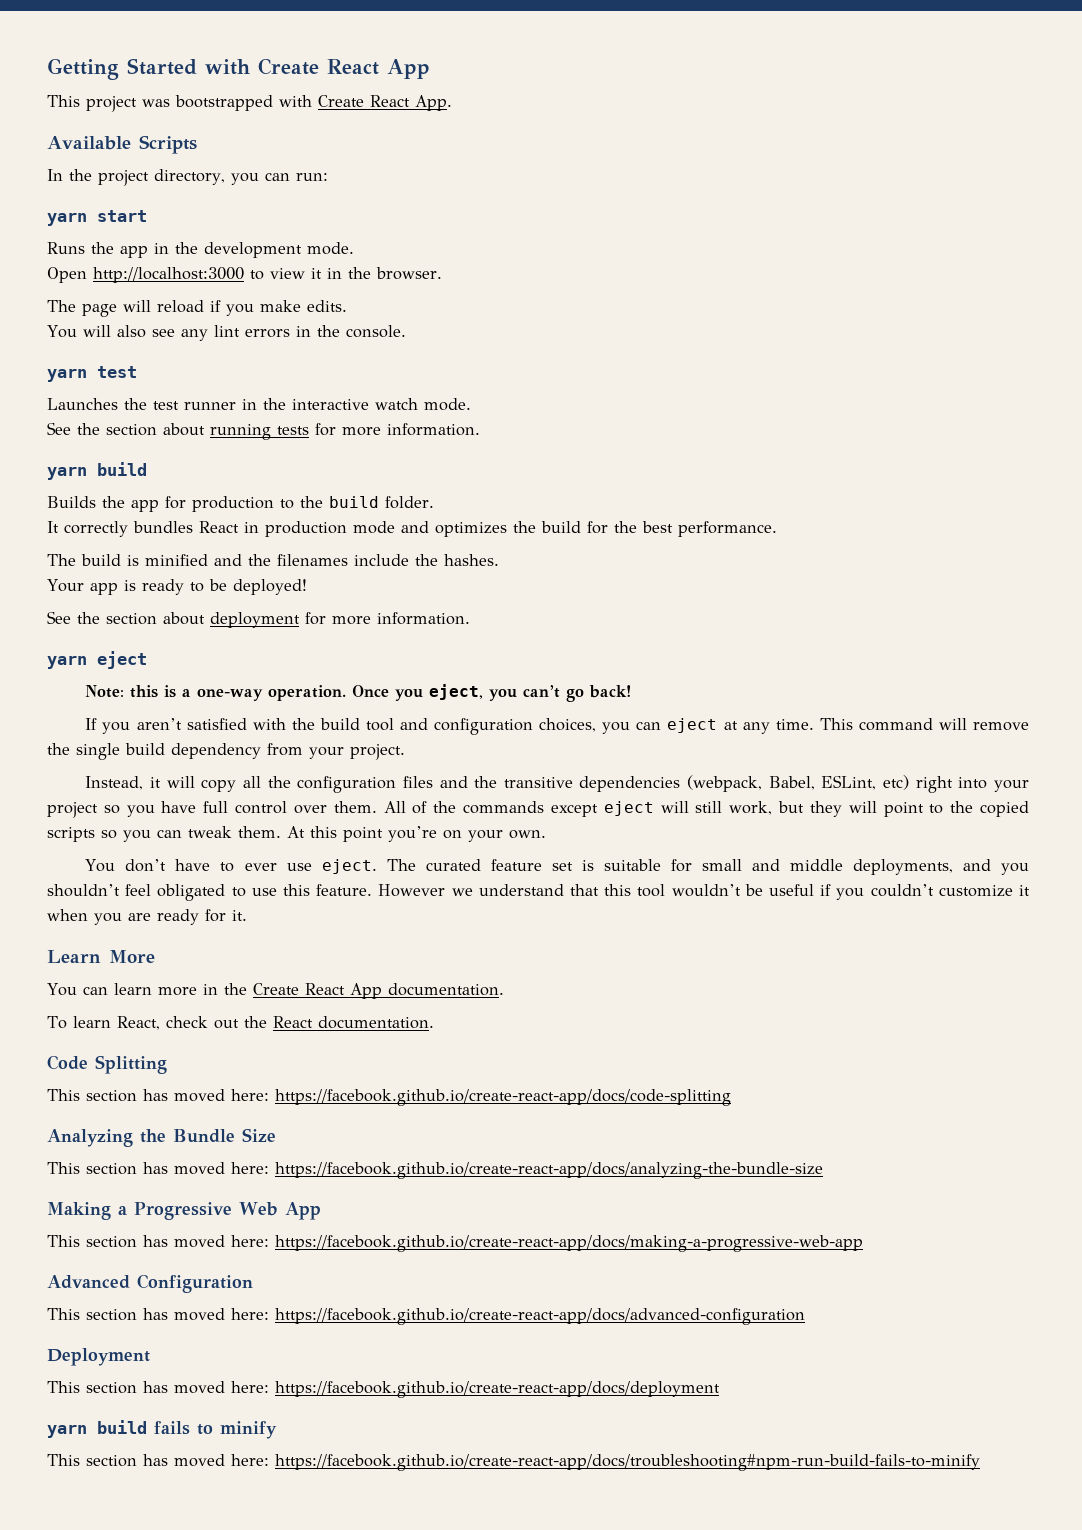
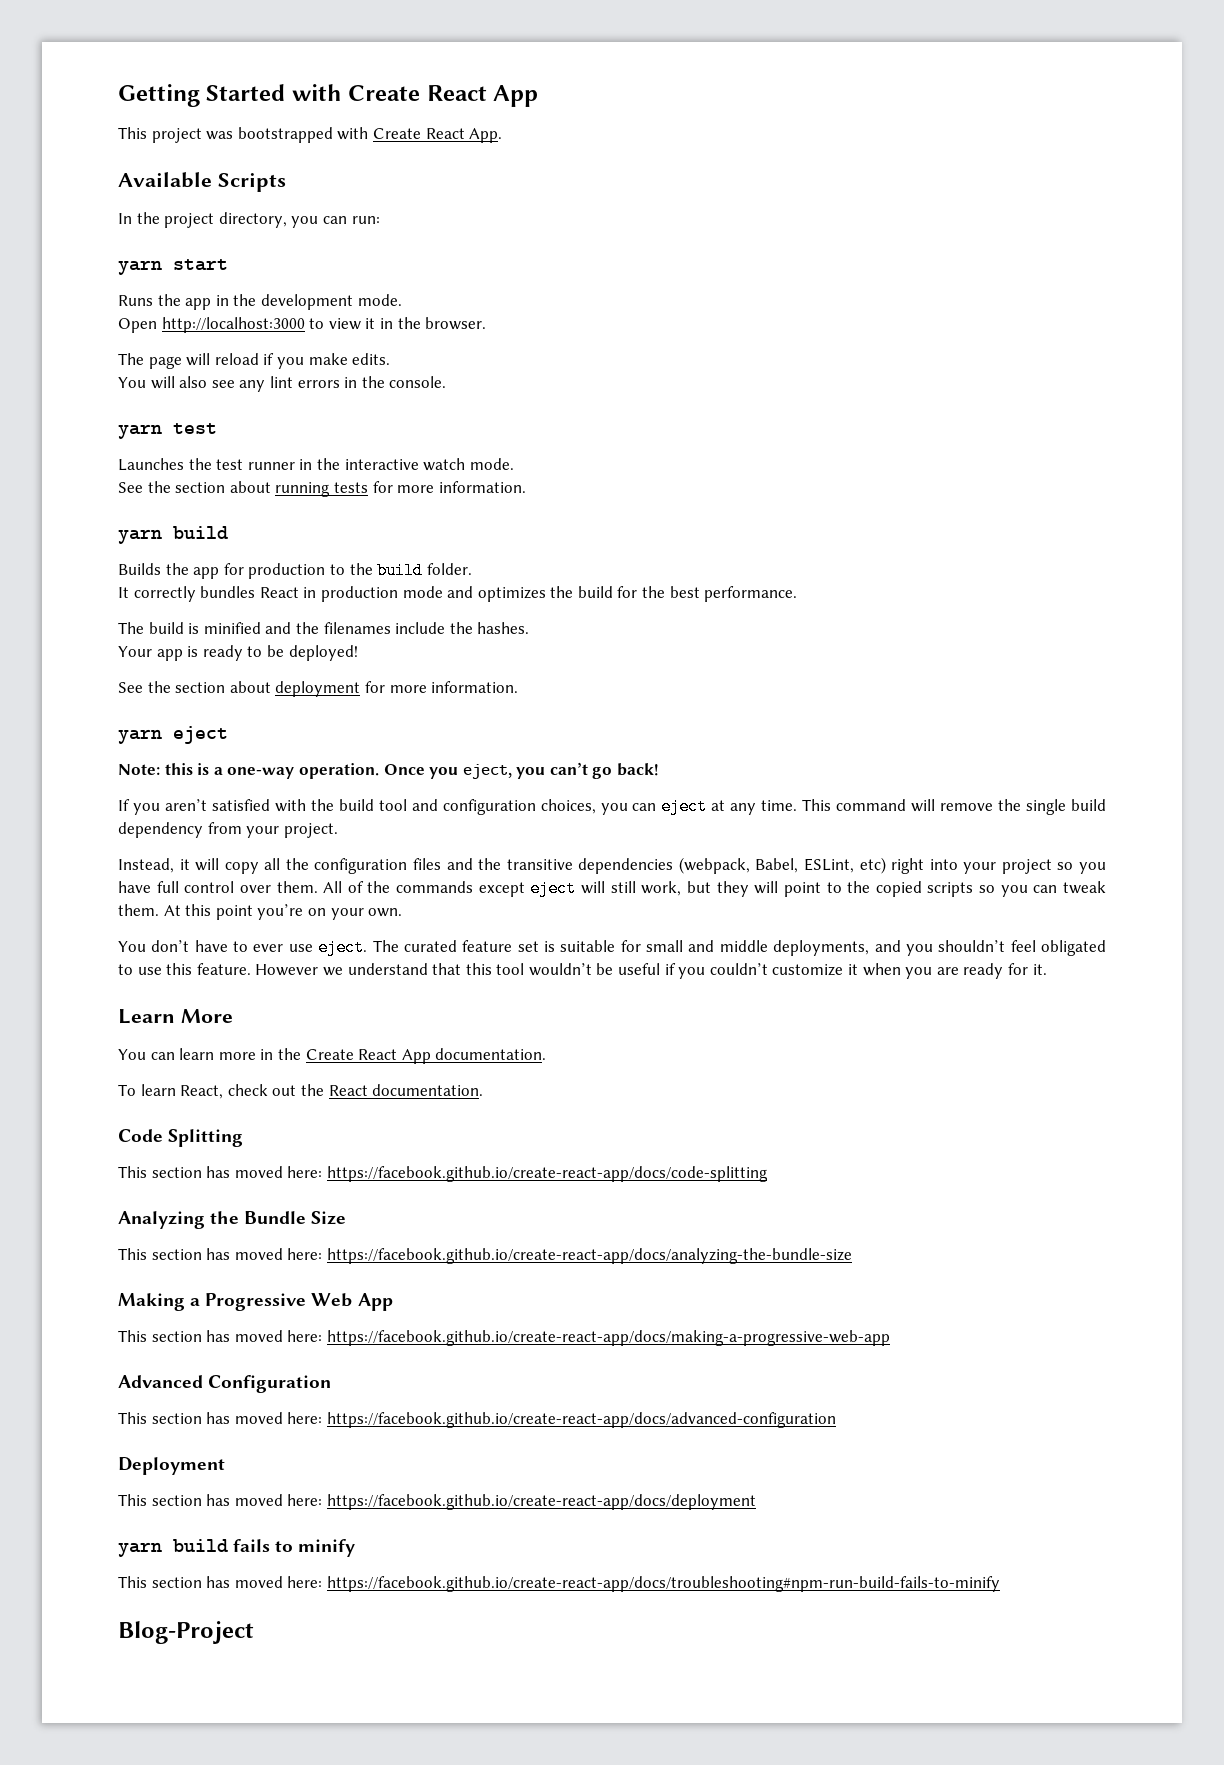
(980, 1462) none -> [118,1621,254,1644] // Blog-Project

